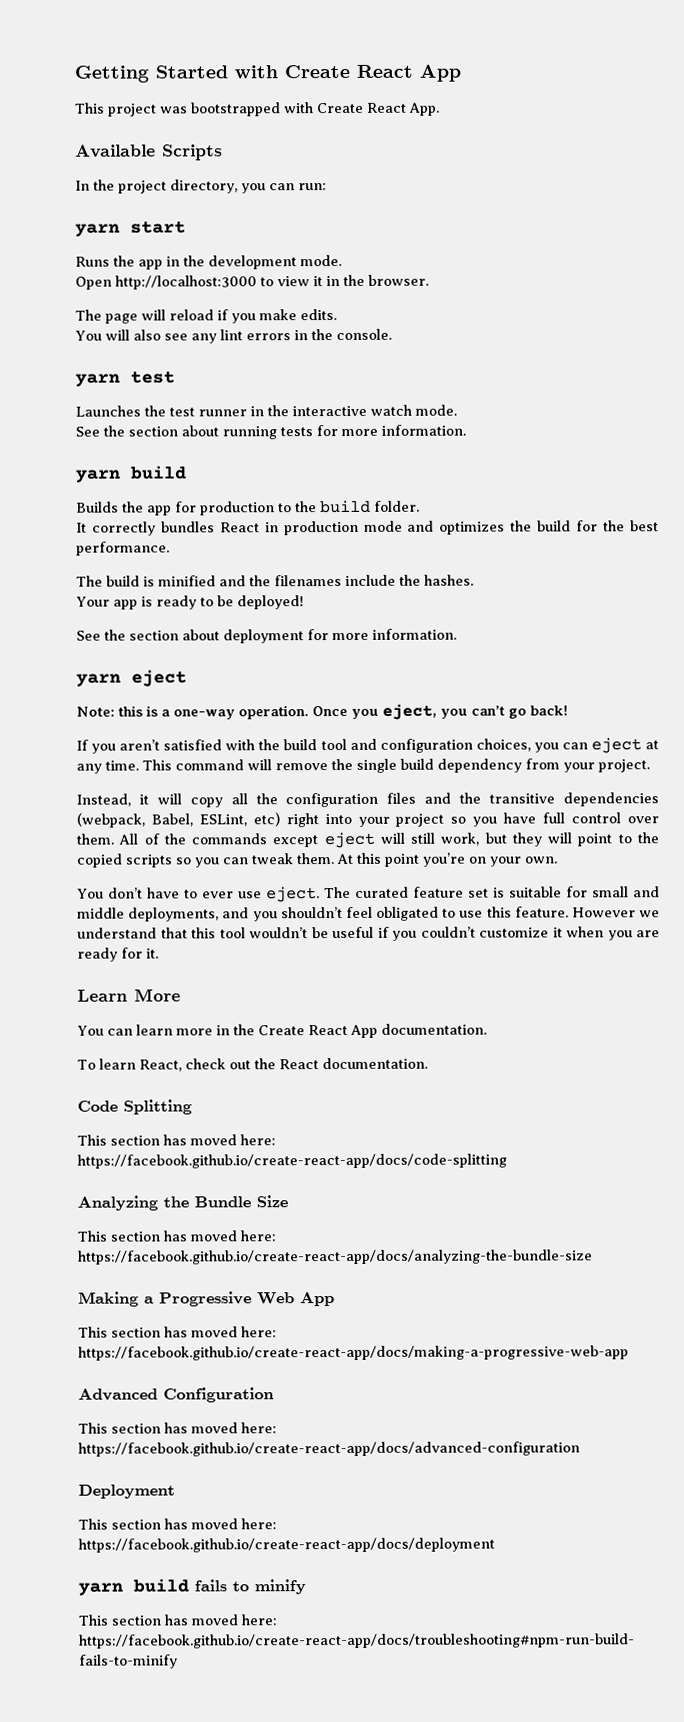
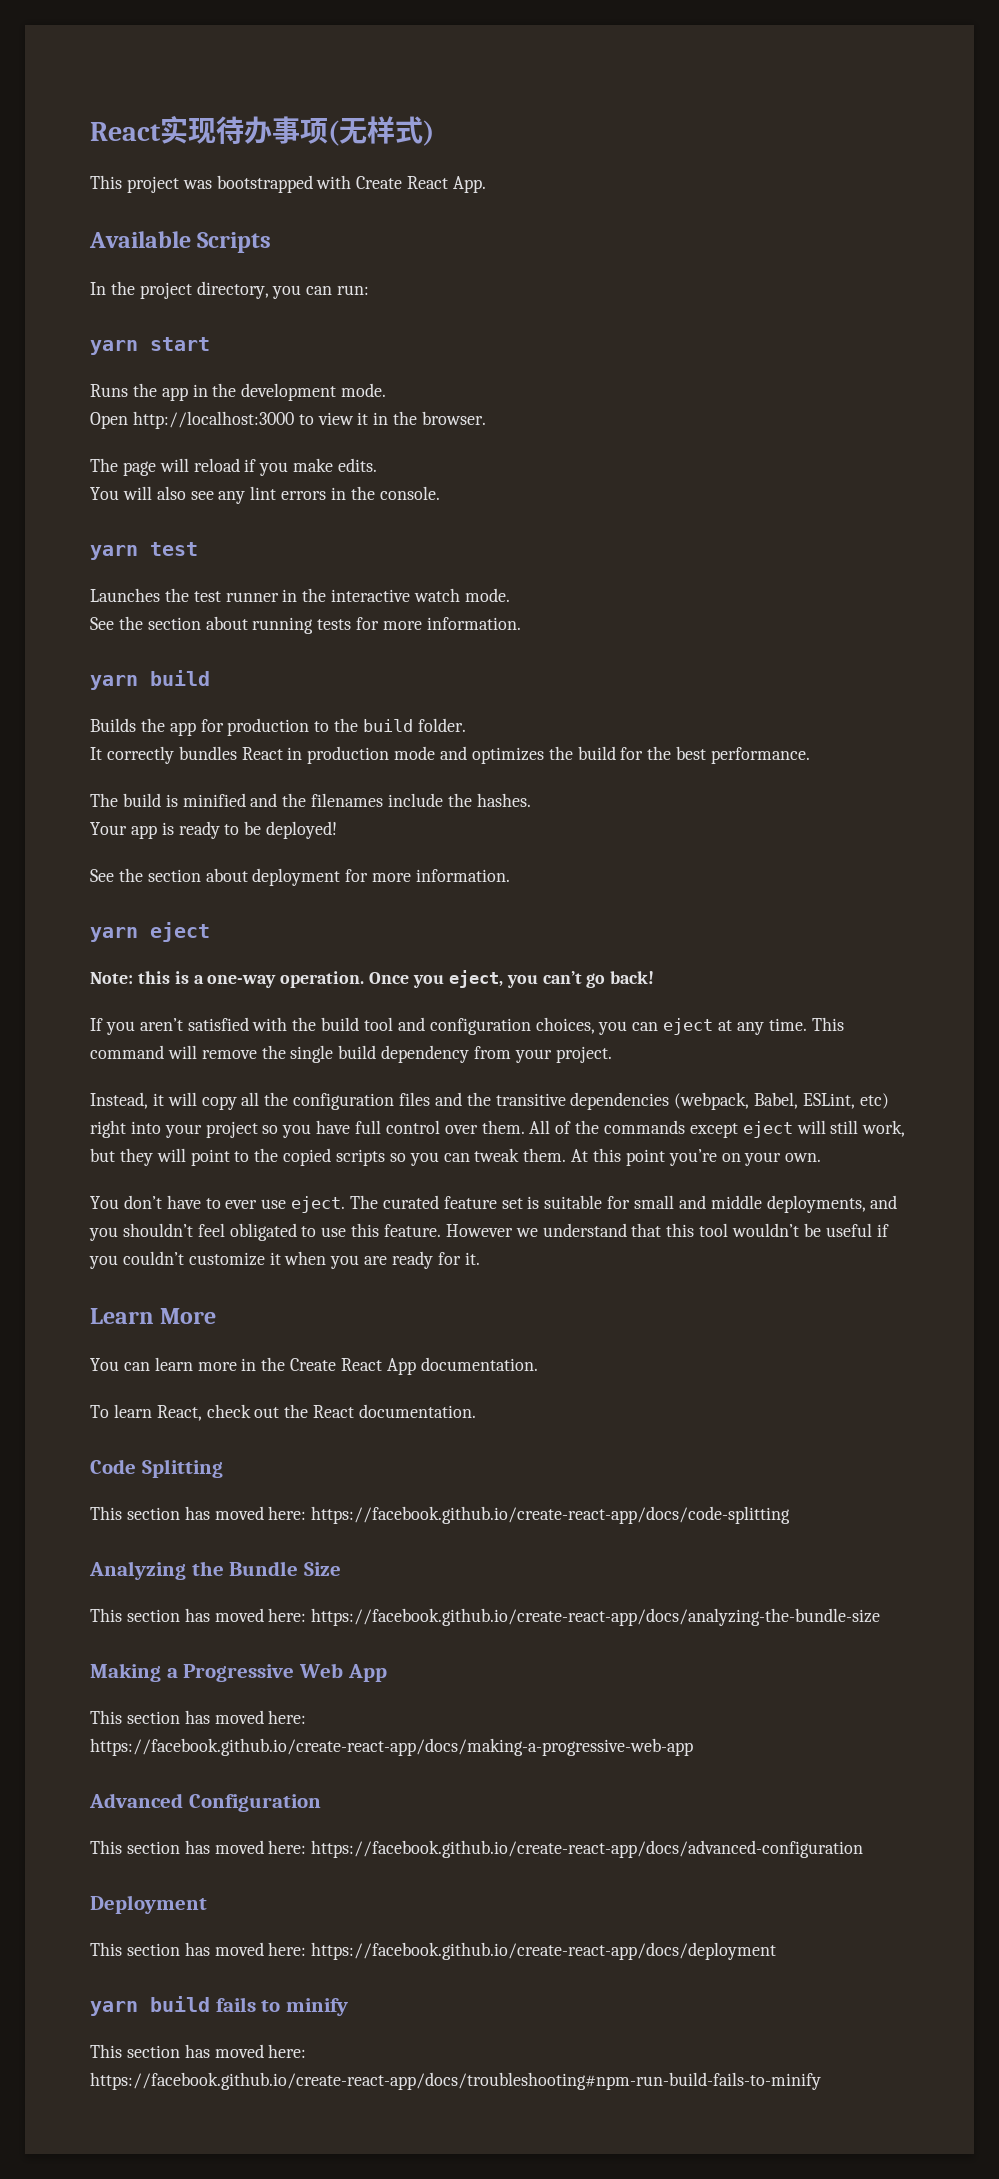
[74,64,461,83] Getting Started with Create React App -> [90,116,434,146] React实现待办事项(无样式)

